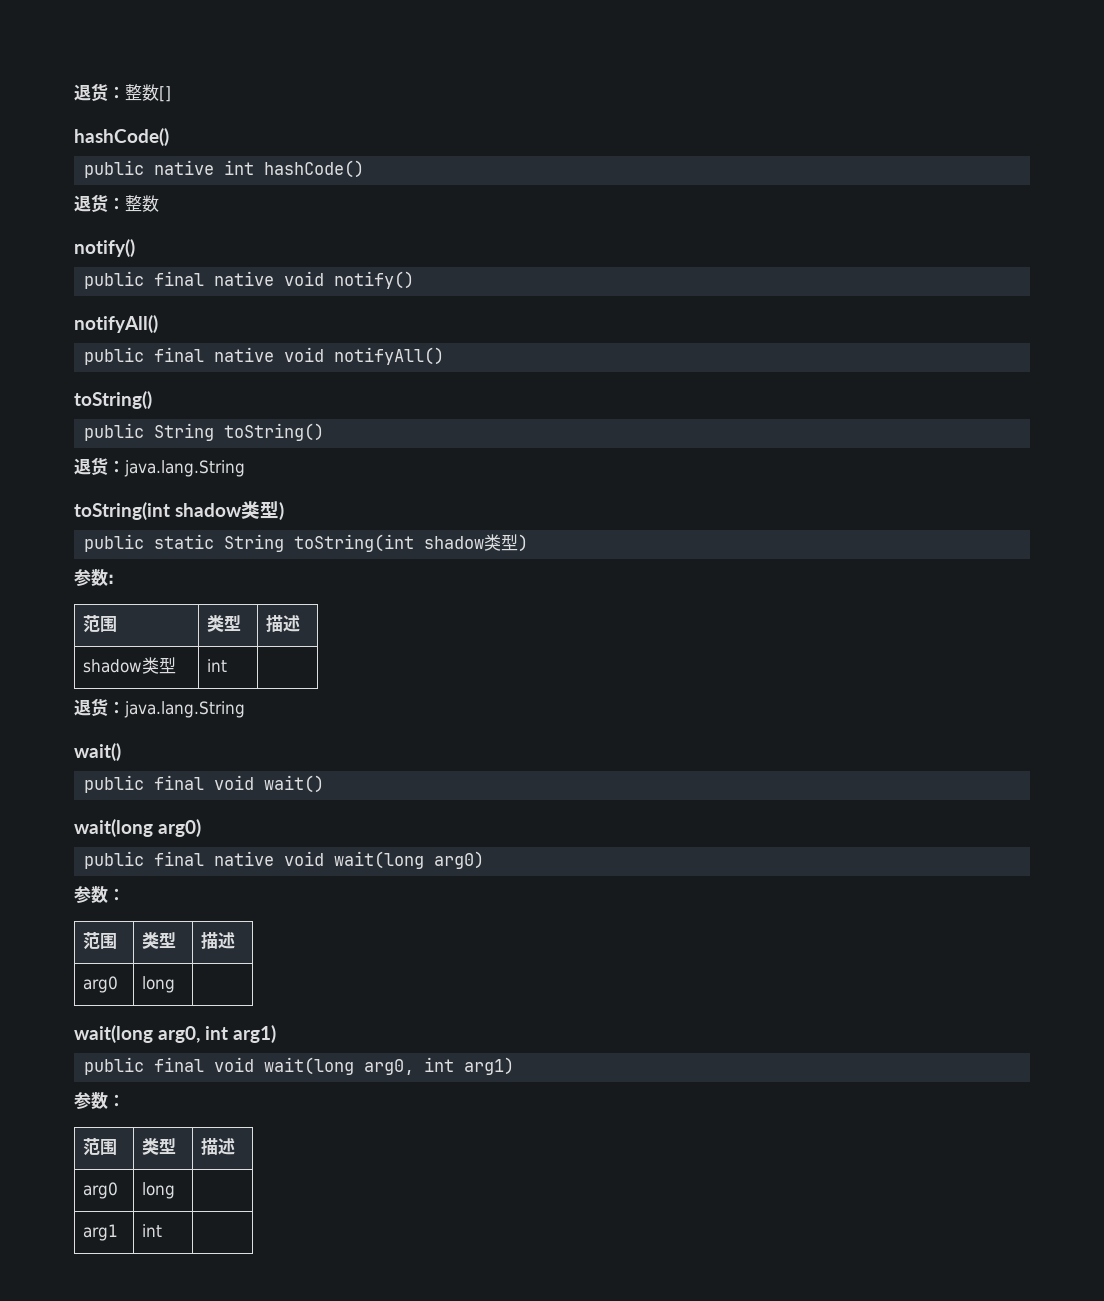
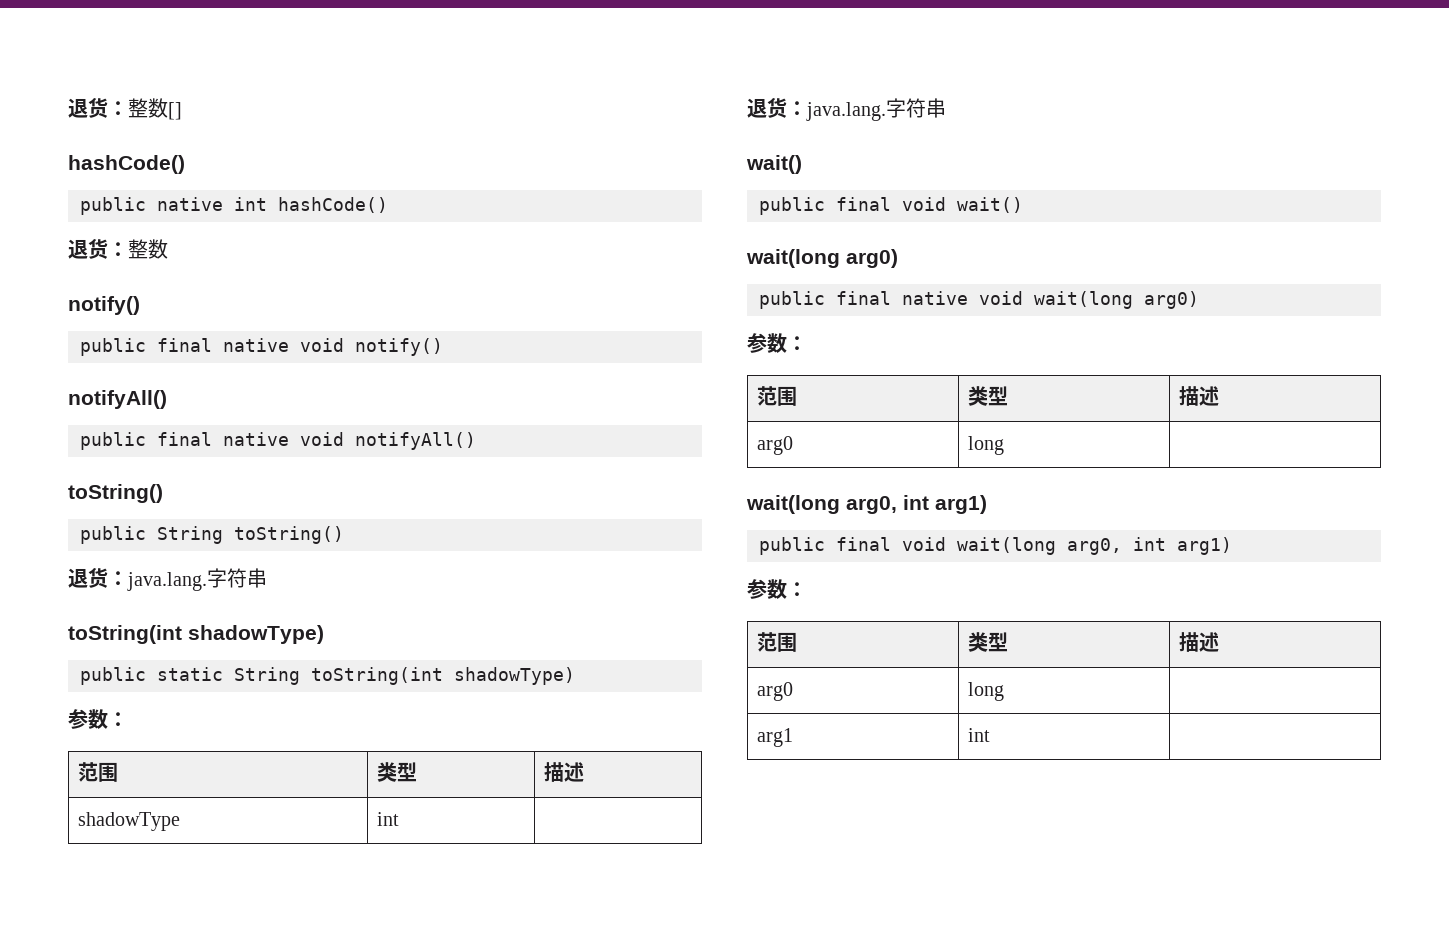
[124,460,245,477] [74,501,284,520] java.lang.String // toString(int shadow类型) -> [127,568,267,591] [68,625,324,644] java.lang.字符串 // toString(int shadowType)
[424,534,529,552] [74,569,114,586] [83,614,118,633] [207,615,242,632] [266,615,301,632] [83,657,177,674] shadow类型) // 参数: // 范围 | 类型 | 描述 // shadow类型 -> [454,667,575,685] [68,709,128,729] [78,762,119,782] [377,762,418,782] [544,762,585,782] [78,812,181,831] shadowType) // 参数： // 范围 | 类型 | 描述 // shadowType
[124,701,245,718] java.lang.String -> [806,98,946,121] java.lang.字符串

